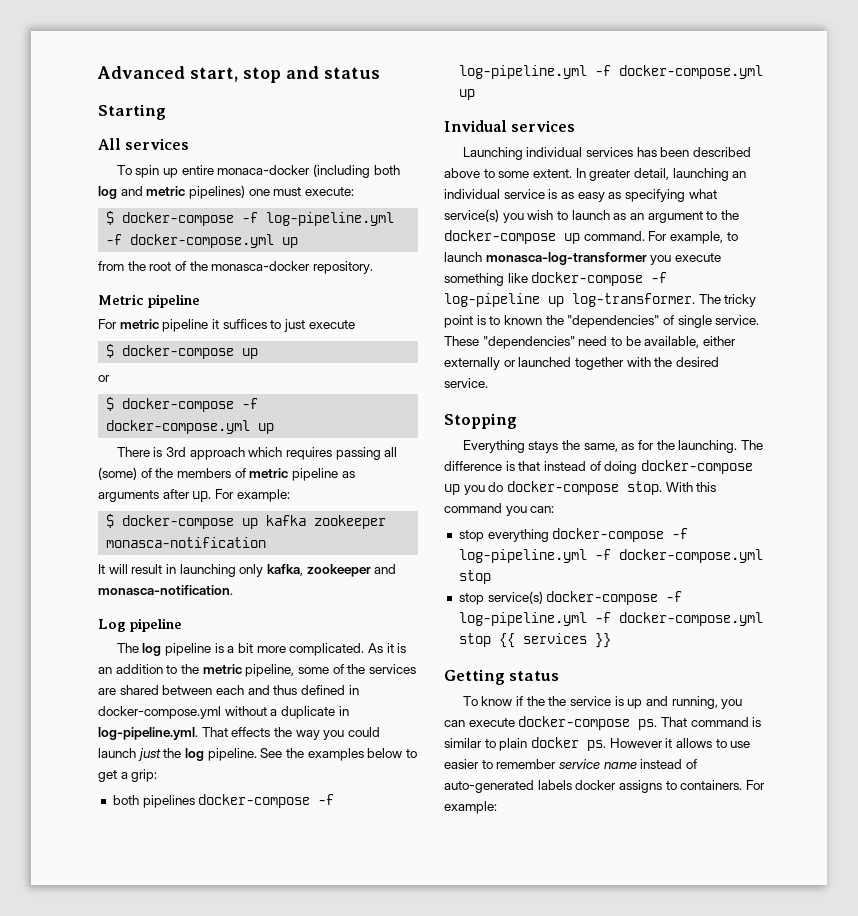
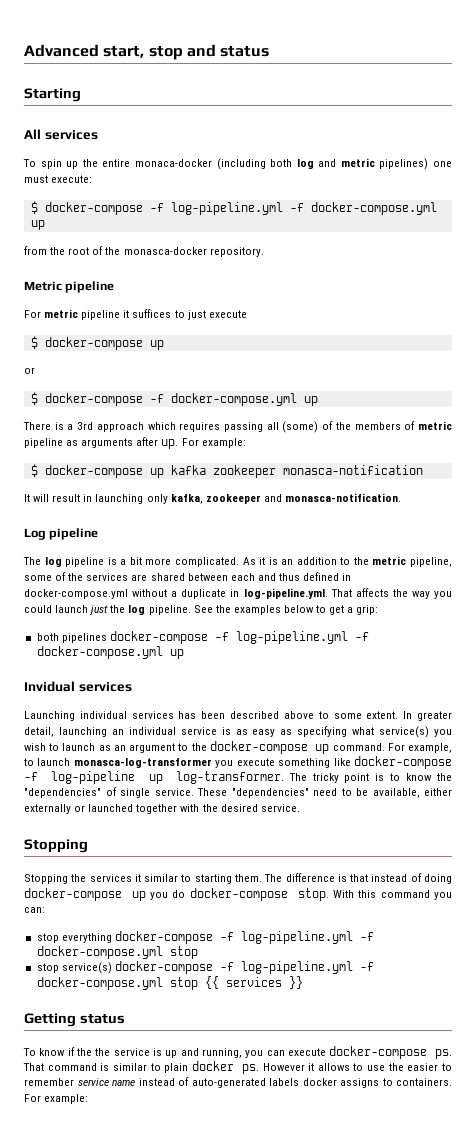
(179, 173) none -> [82,159,98,167] the
(163, 452) none -> [67,424,74,430] a
[231,727,271,737] effects -> [355,588,389,597] affects
[503,315,542,325] known -> [406,773,433,781] know
[462,440,738,453] Everything stays the same, as for the launching. -> [24,874,262,884] Stopping the services it similar to starting them.
(751, 744) none -> [388,1063,404,1071] the

